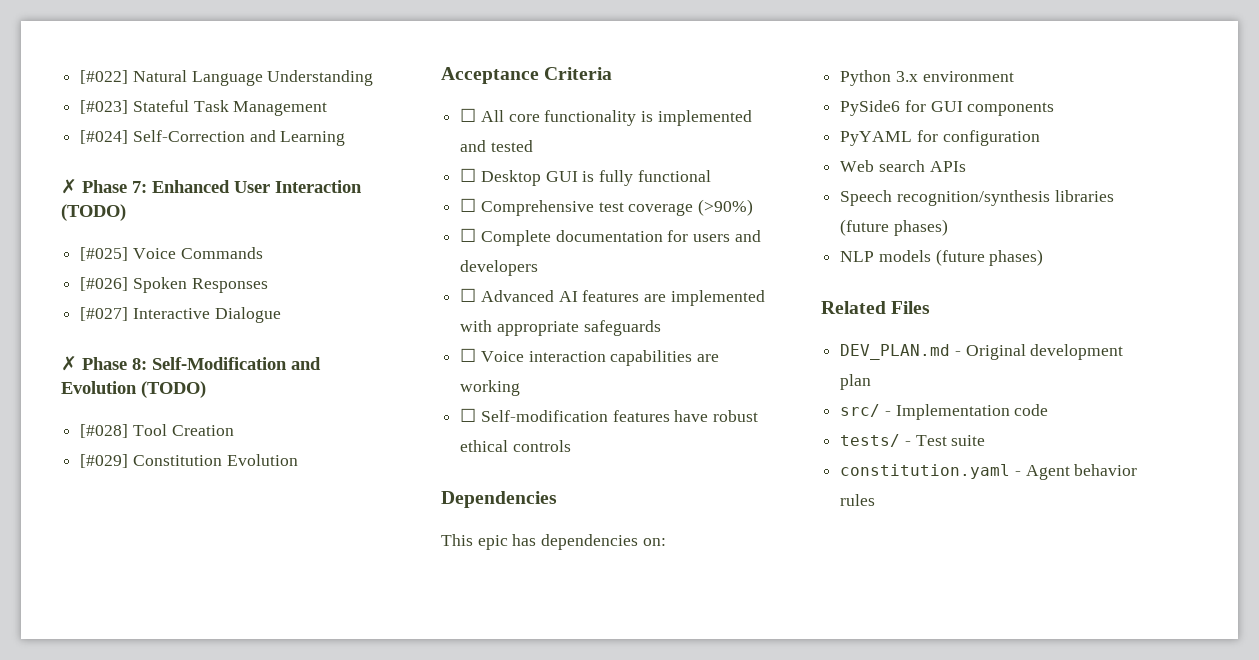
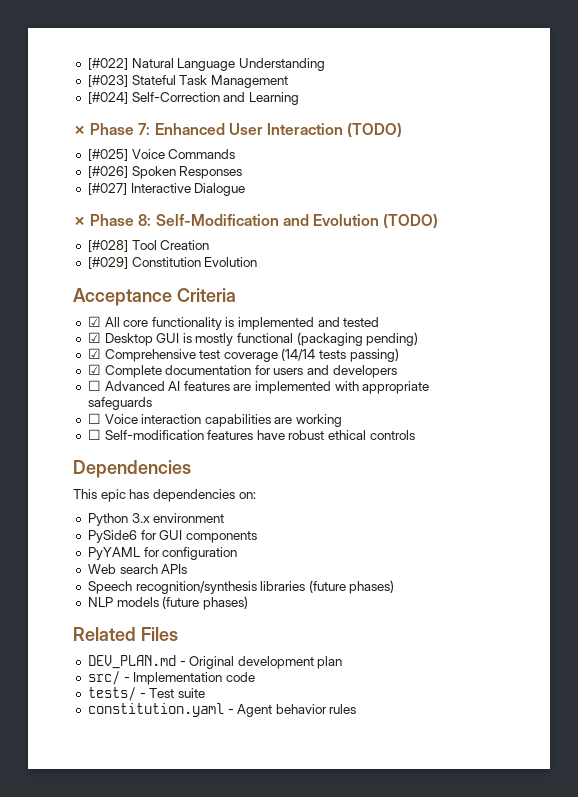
[460,108,477,122] ☐ -> [87,316,101,327] ☑
[460,168,477,182] ☐ -> [87,332,101,343] ☑
[599,170,634,186] fully -> [195,333,234,346] mostly
[460,198,754,216] [460,228,477,242] // ☐ Comprehensive test coverage (>90%) // ☐ -> [296,332,419,346] [87,348,399,362] [87,364,101,375] (packaging pending) // ☑ Comprehensive test coverage (14/14 tests passing) // ☑

